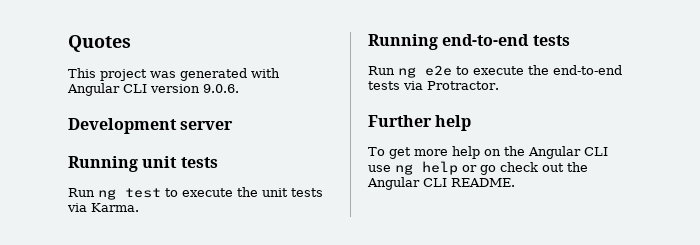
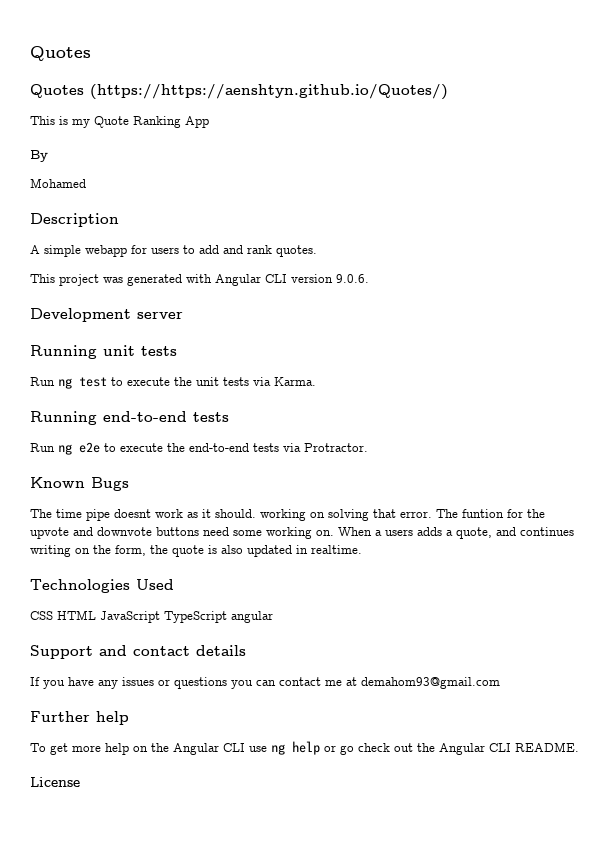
[68,35,131,52] Quotes -> [30,46,91,61] [30,84,448,100] [30,116,209,128] [30,150,48,162] [30,178,86,188] [30,213,119,227] [30,245,317,257] Quotes // Quotes (https://https://aenshtyn.github.io/Quotes/) // This is my Quote Ranking App // By // Mohamed // Description // A simple webapp for users to add and rank quotes.
(499, 85) none -> [30,477,129,491] [30,509,545,521] [30,527,574,539] [30,545,362,557] [30,579,174,593] [30,610,273,623] [30,645,246,659] [30,677,500,689] // Known Bugs // The time pipe doesnt work as it should. working on solving that error. The funtion for the upvote and downvote buttons need some working on. When a users adds a quote, and continues writing on the form, the quote is also updated in realtime. // Technologies Used // CSS HTML JavaScript TypeScript angular // Support and contact details // If you have any issues or questions you can contact me at demahom93@gmail.com
(515, 182) none -> [30,777,80,787] // License

